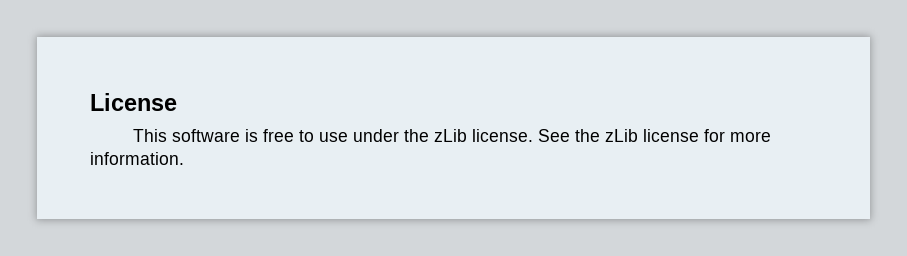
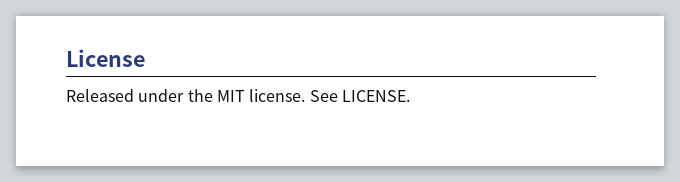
[133,129,349,142] This software is free to use -> [66,89,134,102] Released
[434,129,468,142] zLib -> [216,90,245,102] MIT
[575,129,772,142] [90,152,184,165] the zLib license for more information. -> [341,90,410,102] LICENSE.

